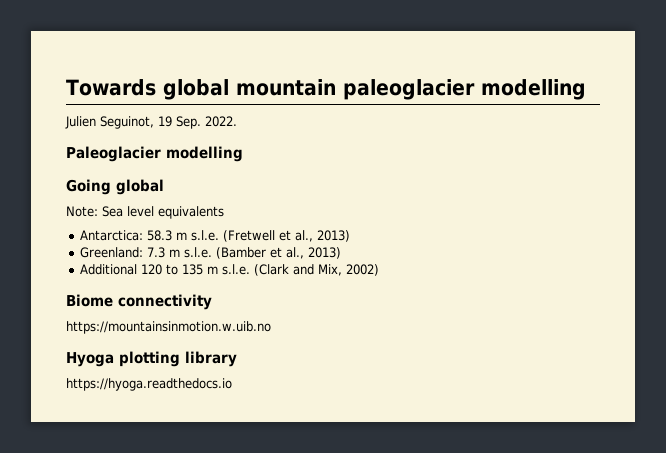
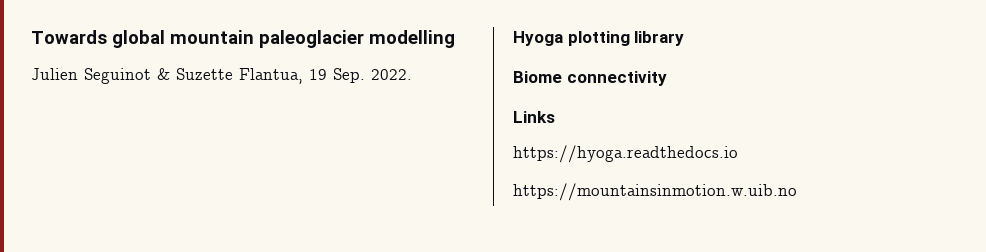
[100,116,154,129] Seguinot, -> [84,68,303,84] Seguinot & Suzette Flantua,
[66,146,243,162] [66,179,164,195] [66,206,224,219] [80,230,351,242] [80,247,342,259] [80,264,380,276] [66,294,212,310] [66,321,271,334] // Paleoglacier modelling // Going global // Note: Sea level equivalents // Antarctica: 58.3 m s.l.e. (Fretwell et al., 2013) // Greenland: 7.3 m s.l.e. (Bamber et al., 2013) // Additional 120 to 135 m s.l.e. (Clark and Mix, 2002) // Biome connectivity // https://mountainsinmotion.w.uib.no -> (412, 74) none
(237, 359) none -> [513,71,667,86] [513,111,555,123] // Biome connectivity // Links
(232, 384) none -> [513,183,797,201] // https://mountainsinmotion.w.uib.no

